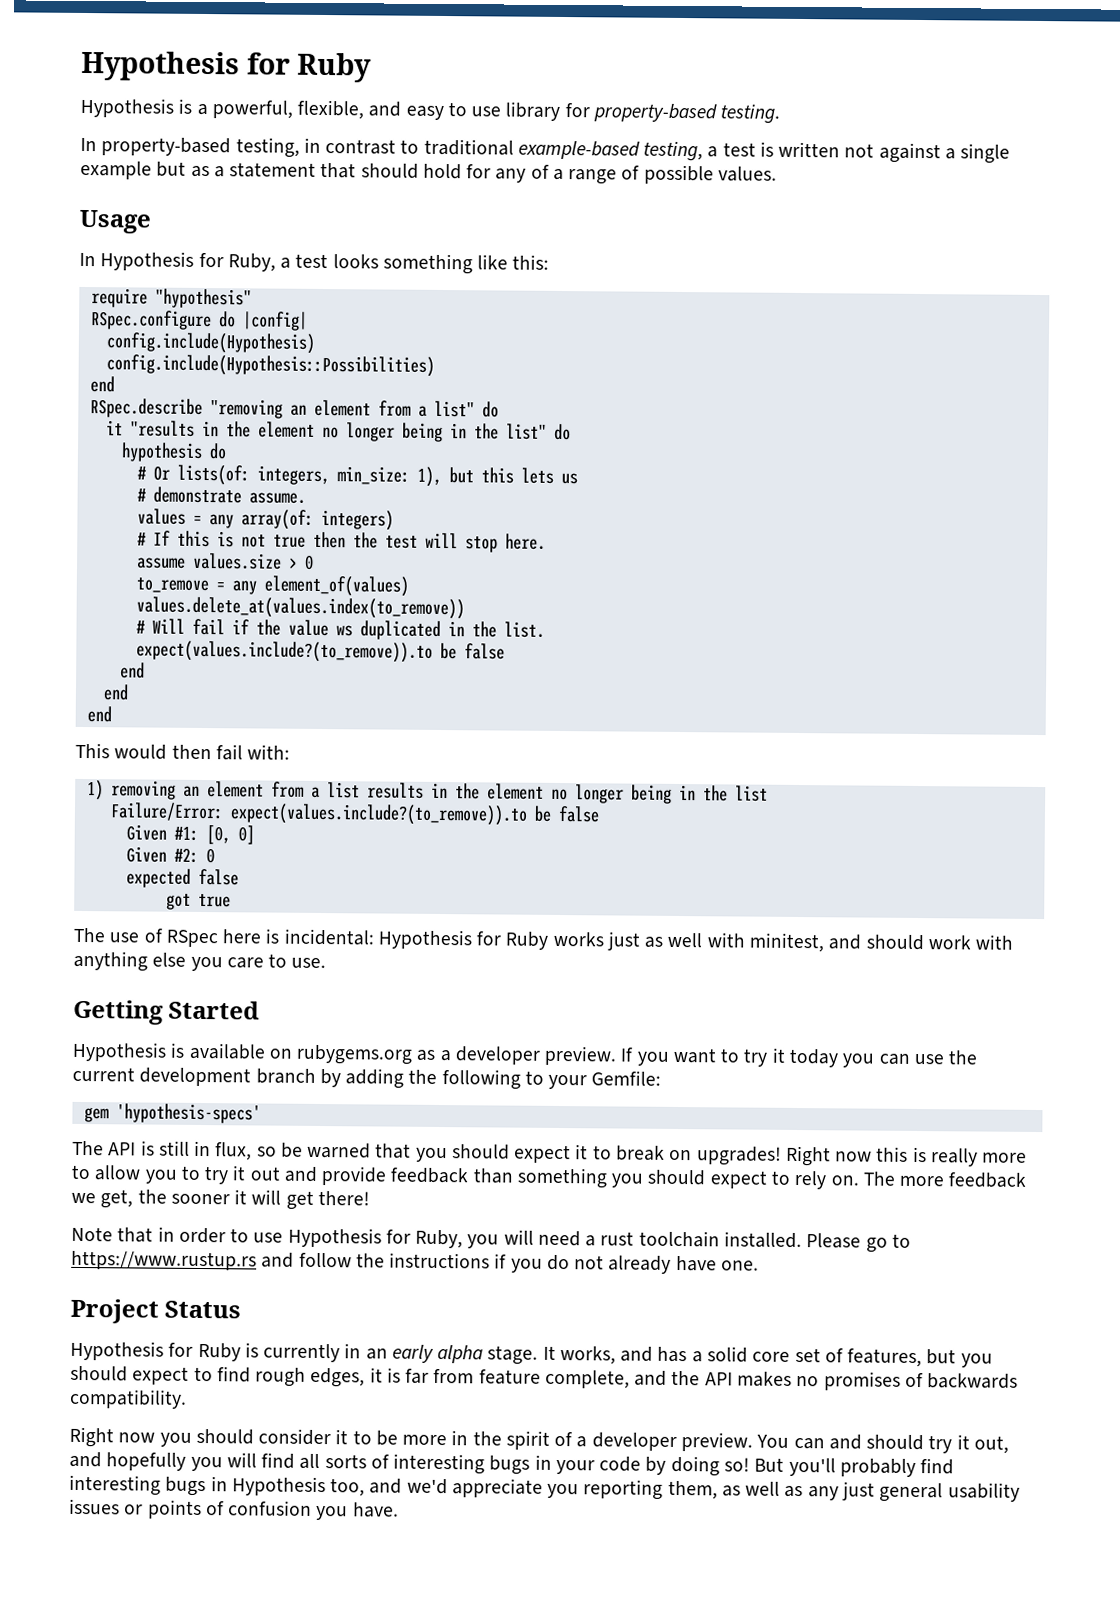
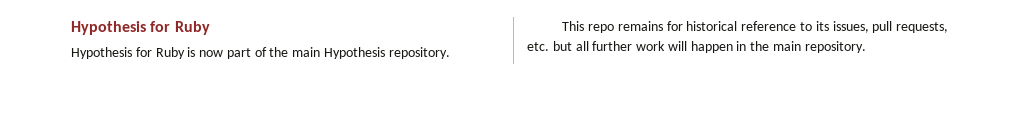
[178,98,781,124] [80,137,1011,164] [80,160,777,185] [79,209,152,234] [79,251,550,275] [90,288,252,309] [90,310,308,331] [105,332,315,354] [105,354,435,377] [89,376,115,393] [89,398,499,419] [105,420,571,442] [120,442,227,462] [136,464,578,487] [136,486,306,504] [136,508,394,531] [136,530,546,553] [136,552,314,570] [135,575,409,597] [135,596,465,620] [135,618,545,640] [135,640,505,663] [119,662,145,679] [102,684,129,701] [86,706,112,723] [75,742,291,761] [86,780,768,804] [109,802,600,826] [125,824,255,845] [125,846,215,864] [125,868,239,888] [165,893,231,910] [73,927,1014,953] [73,950,327,972] [73,999,261,1025] [72,1041,978,1068] [72,1066,662,1090] [83,1103,261,1124] [72,1140,1028,1167] [71,1164,1027,1190] [71,1189,370,1210] [71,1226,911,1253] [71,1250,759,1274] [70,1298,242,1324] [70,1340,993,1368] [70,1365,1019,1391] [69,1388,187,1409] [69,1426,1009,1454] [69,1451,955,1478] [69,1474,1020,1503] [69,1498,399,1521] is a powerful, flexible, and easy to use library for property-based testing. // In property-based testing, in contrast to traditional example-based testing, a test is written not against a single example but as a statement that should hold for any of a range of possible values. // Usage // In Hypothesis for Ruby, a test looks something like this: // require "hypothesis" // RSpec.configure do |config| // config.include(Hypothesis) // config.include(Hypothesis::Possibilities) // end // RSpec.describe "removing an element from a list" do // it "results in the element no longer being in the list" do // hypothesis do // # Or lists(of: integers, min_size: 1), but this lets us // # demonstrate assume. // values = any array(of: integers) // # If this is not true then the test will stop here. // assume values.size > 0 // to_remove = any element_of(values) // values.delete_at(values.index(to_remove)) // # Will fail if the value ws duplicated in the list. // expect(values.include?(to_remove)).to be false // end // end // end // This would then fail with: // 1) removing an element from a list results in the element no longer being in the list // Failure/Error: expect(values.include?(to_remove)).to be false // Given #1: [0, 0] // Given #2: 0 // expected false // got true // The use of RSpec here is incidental: Hypothesis for Ruby works just as well with minitest, and should work with anything else you care to use. // Getting Started // Hypothesis is available on rubygems.org as a developer preview. If you want to try it today you can use the current development branch by adding the following to your Gemfile: // gem 'hypothesis-specs' // The API is still in flux, so be warned that you should expect it to break on upgrades! Right now this is really more to allow you to try it out and provide feedback than something you should expect to rely on. The more feedback we get, the sooner it will get there! // Note that in order to use Hypothesis for Ruby, you will need a rust toolchain installed. Please go to https://www.rustup.rs and follow the instructions if you do not already have one. // Project Status // Hypothesis for Ruby is currently in an early alpha stage. It works, and has a solid core set of features, but you should expect to find rough edges, it is far from feature complete, and the API makes no promises of backwards compatibility. // Right now you should consider it to be more in the spirit of a developer preview. You can and should try it out, and hopefully you will find all sorts of interesting bugs in your code by doing so! But you'll probably find interesting bugs in Hypothesis too, and we'd appreciate you reporting them, as well as any just general usability issues or points of confusion you have. -> [135,47,450,59] [562,21,949,33] [527,41,866,53] for Ruby is now part of the main Hypothesis repository. // This repo remains for historical reference to its issues, pull requests, etc. but all further work will happen in the main repository.

